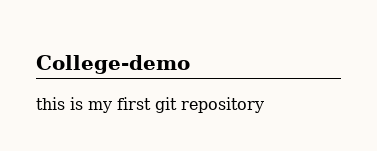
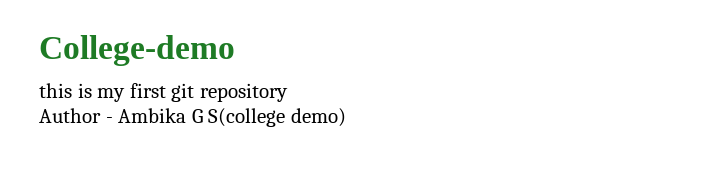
(264, 105) none -> [39,108,346,127] // Author - Ambika G S(college demo)

